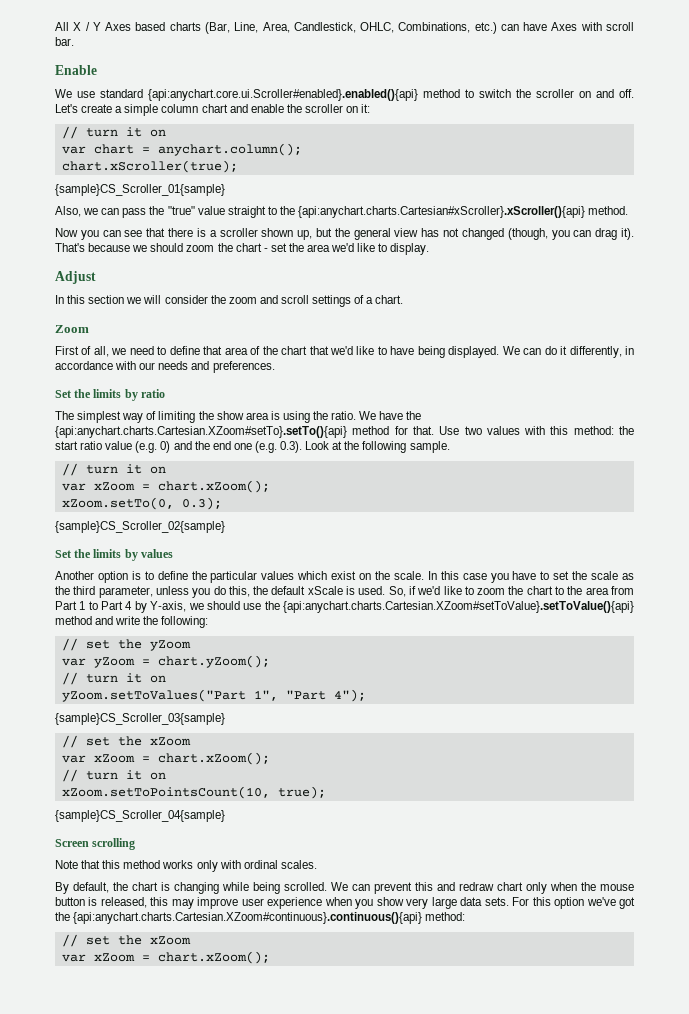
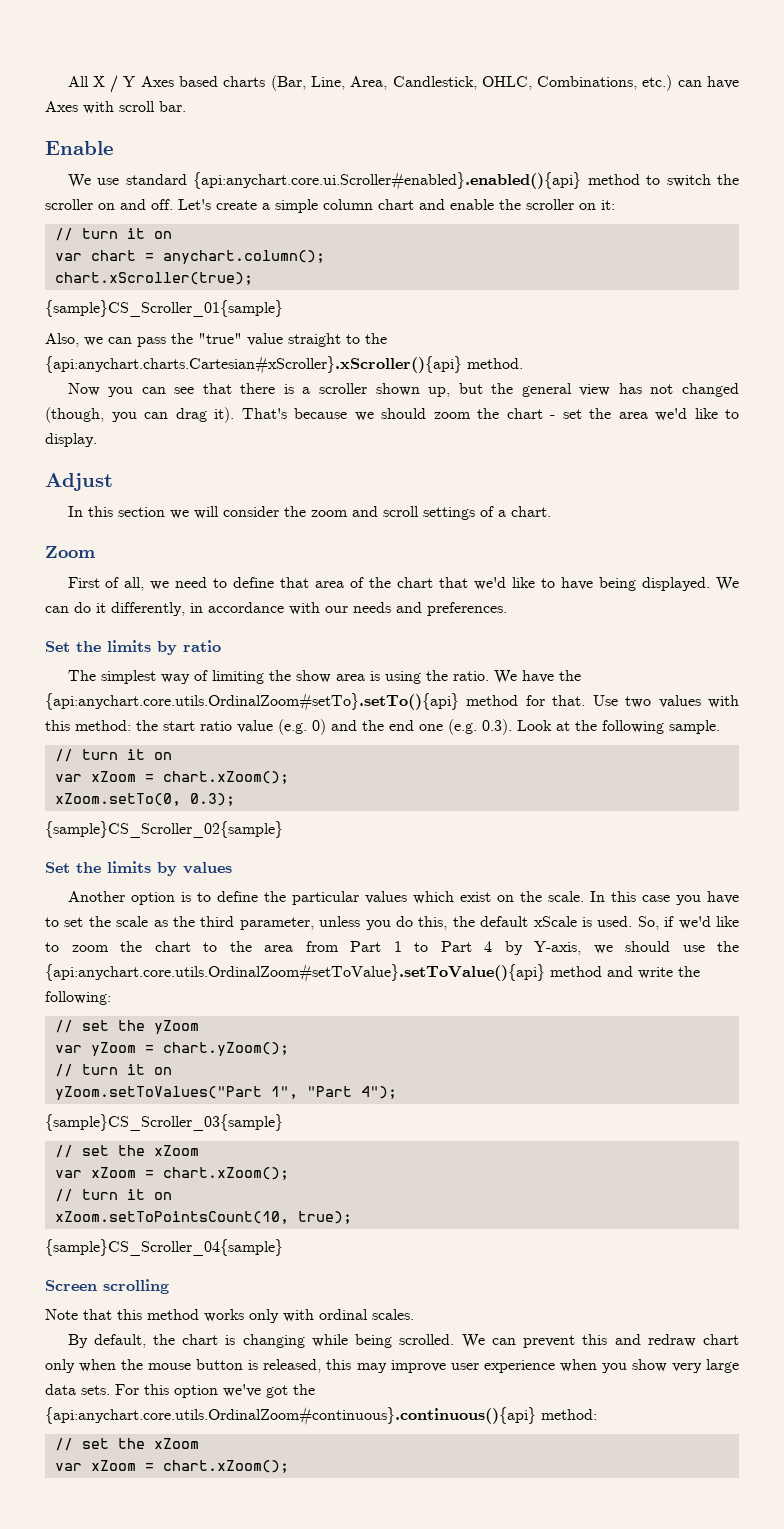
[55,426,347,438] {api:anychart.charts.Cartesian.XZoom#setTo}.setTo(){api} -> [45,692,459,712] {api:anychart.core.utils.OrdinalZoom#setTo}.setTo(){api}
[283,601,634,613] {api:anychart.charts.Cartesian.XZoom#setToValue}.setToValue(){api} -> [45,963,545,983] {api:anychart.core.utils.OrdinalZoom#setToValue}.setToValue(){api}
[73,912,423,924] {api:anychart.charts.Cartesian.XZoom#continuous}.continuous(){api} -> [45,1406,536,1426] {api:anychart.core.utils.OrdinalZoom#continuous}.continuous(){api}

